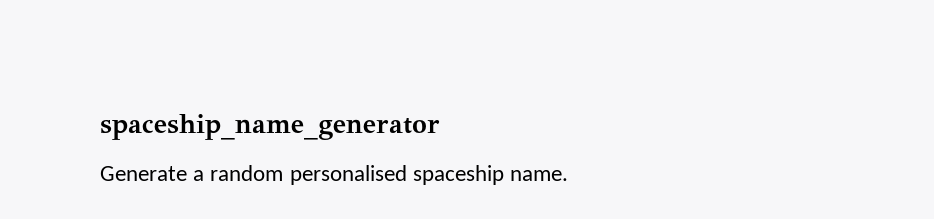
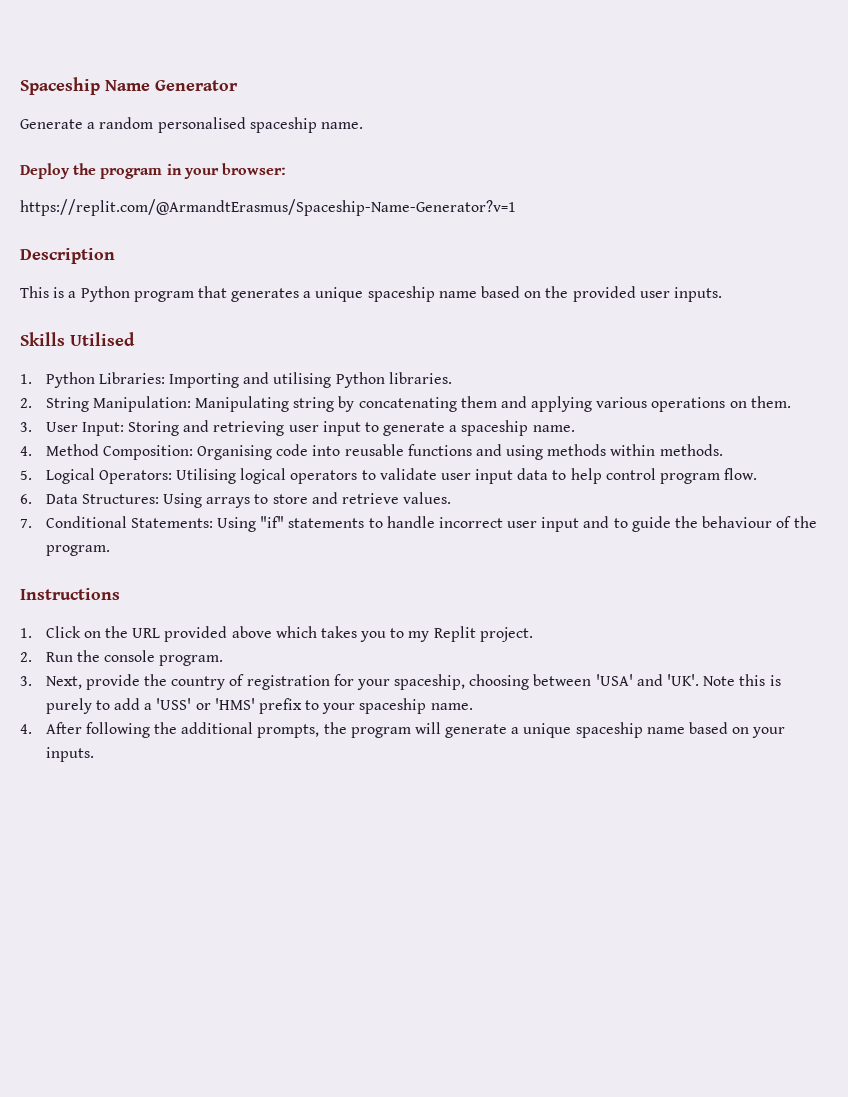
[100,114,440,140] spaceship_name_generator -> [20,77,238,95] Spaceship Name Generator
(569, 175) none -> [20,163,286,179] [20,199,516,216] [20,248,115,264] [20,286,722,302] [20,332,135,346] [20,372,452,388] [20,396,791,412] [20,420,575,436] [20,444,723,460] [20,468,758,484] [20,492,452,508] [20,516,817,532] [45,545,110,556] [20,588,120,600] [20,626,533,642] [20,650,224,666] [20,674,781,690] [45,698,473,714] [20,722,786,738] [45,747,94,762] // Deploy the program in your browser: // https://replit.com/@ArmandtErasmus/Spaceship-Name-Generator?v=1 // Description // This is a Python program that generates a unique spaceship name based on the provided user inputs. // Skills Utilised // 1. Python Libraries: Importing and utilising Python libraries. // 2. String Manipulation: Manipulating string by concatenating them and applying various operations on them. // 3. User Input: Storing and retrieving user input to generate a spaceship name. // 4. Method Composition: Organising code into reusable functions and using methods within methods. // 5. Logical Operators: Utilising logical operators to validate user input data to help control program flow. // 6. Data Structures: Using arrays to store and retrieve values. // 7. Conditional Statements: Using "if" statements to handle incorrect user input and to guide the behaviour of the program. // Instructions // 1. Click on the URL provided above which takes you to my Replit project. // 2. Run the console program. // 3. Next, provide the country of registration for your spaceship, choosing between 'USA' and 'UK'. Note this is purely to add a 'USS' or 'HMS' prefix to your spaceship name. // 4. After following the additional prompts, the program will generate a unique spaceship name based on your inputs.

